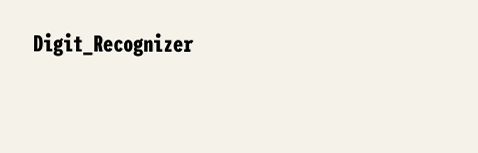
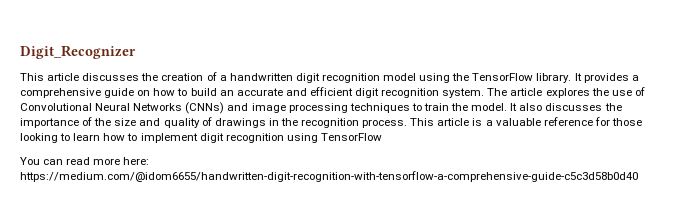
(195, 44) none -> [20,72,639,83] [20,87,645,98] [20,102,622,114] [20,117,642,128] [20,133,382,143] [20,157,150,165] [20,171,638,182] // This article discusses the creation of a handwritten digit recognition model using the TensorFlow library. It provides a comprehensive guide on how to build an accurate and efficient digit recognition system. The article explores the use of Convolutional Neural Networks (CNNs) and image processing techniques to train the model. It also discusses the importance of the size and quality of drawings in the recognition process. This article is a valuable reference for those looking to learn how to implement digit recognition using TensorFlow // You can read more here: https://medium.com/@idom6655/handwritten-digit-recognition-with-tensorflow-a-comprehensive-guide-c5c3d58b0d40

